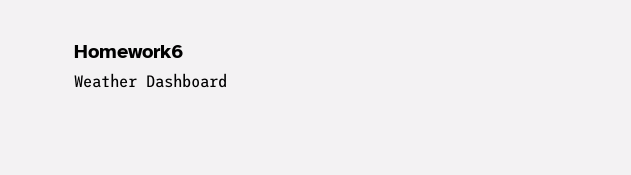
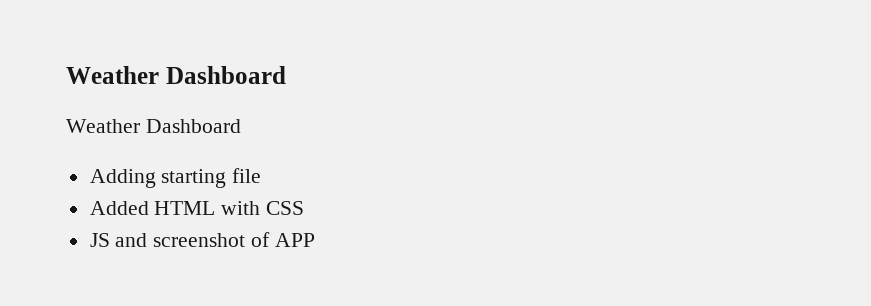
[74,45,184,58] [74,73,227,88] Homework6 // Weather Dashboard -> [66,66,286,84] [66,119,241,133] [89,168,262,188] [89,201,305,215] [89,232,315,247] Weather Dashboard // Weather Dashboard // Adding starting file // Added HTML with CSS // JS and screenshot of APP

